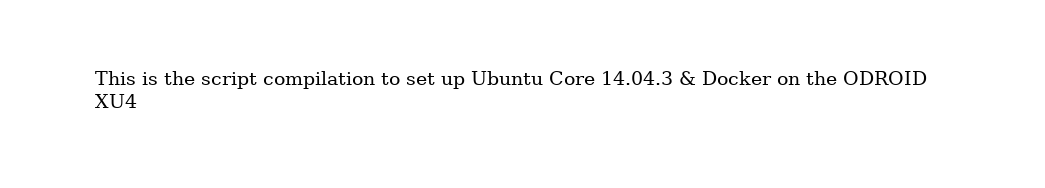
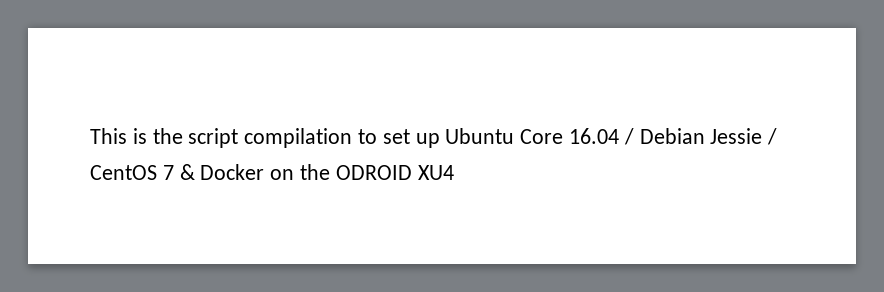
[601,71,673,85] 14.04.3 -> [569,128,778,145] [90,165,174,180] 16.04 / Debian Jessie / CentOS 7

